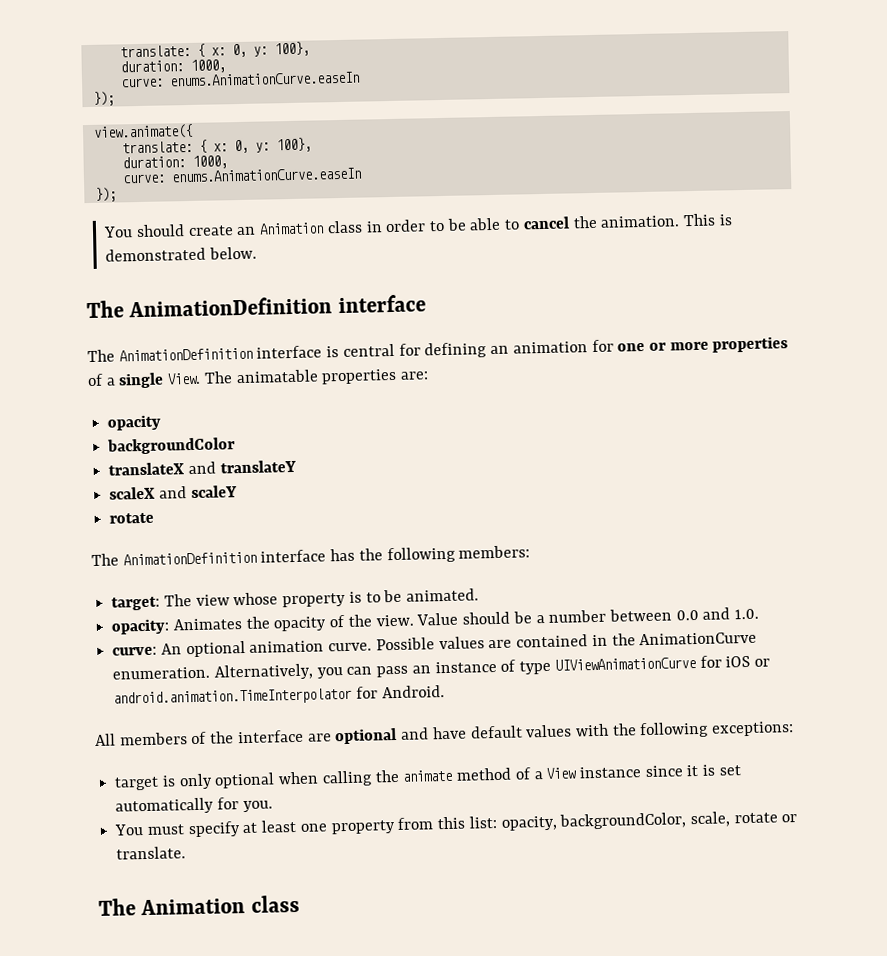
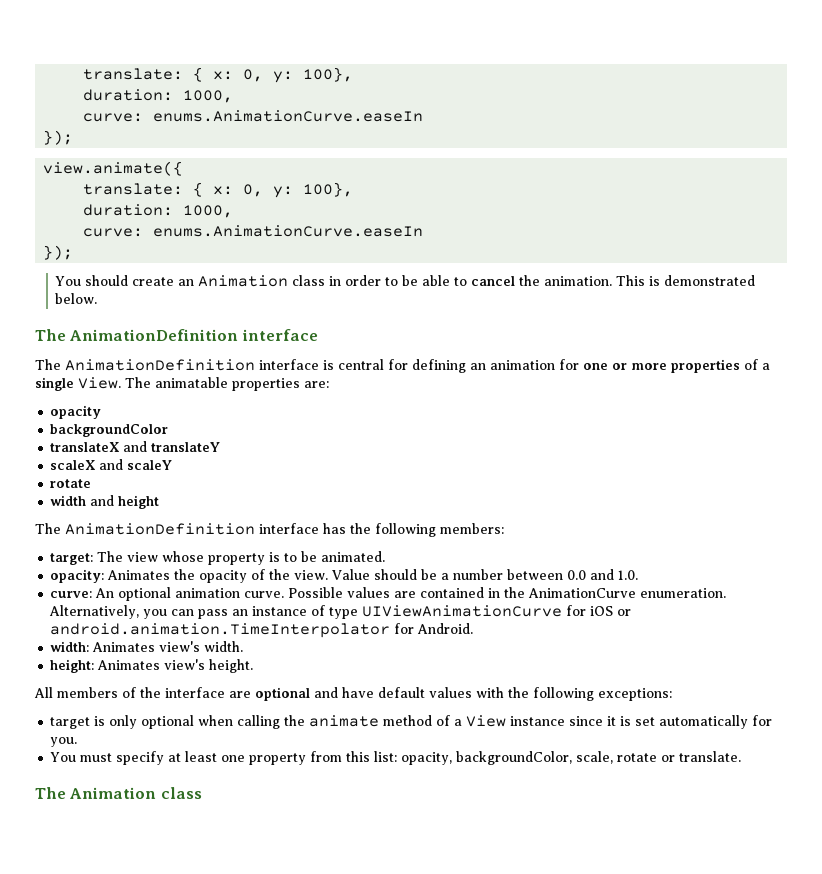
(155, 518) none -> [50,495,160,509] // width and height
(445, 692) none -> [50,641,244,652] [50,659,254,673] // width: Animates view's width. // height: Animates view's height.

